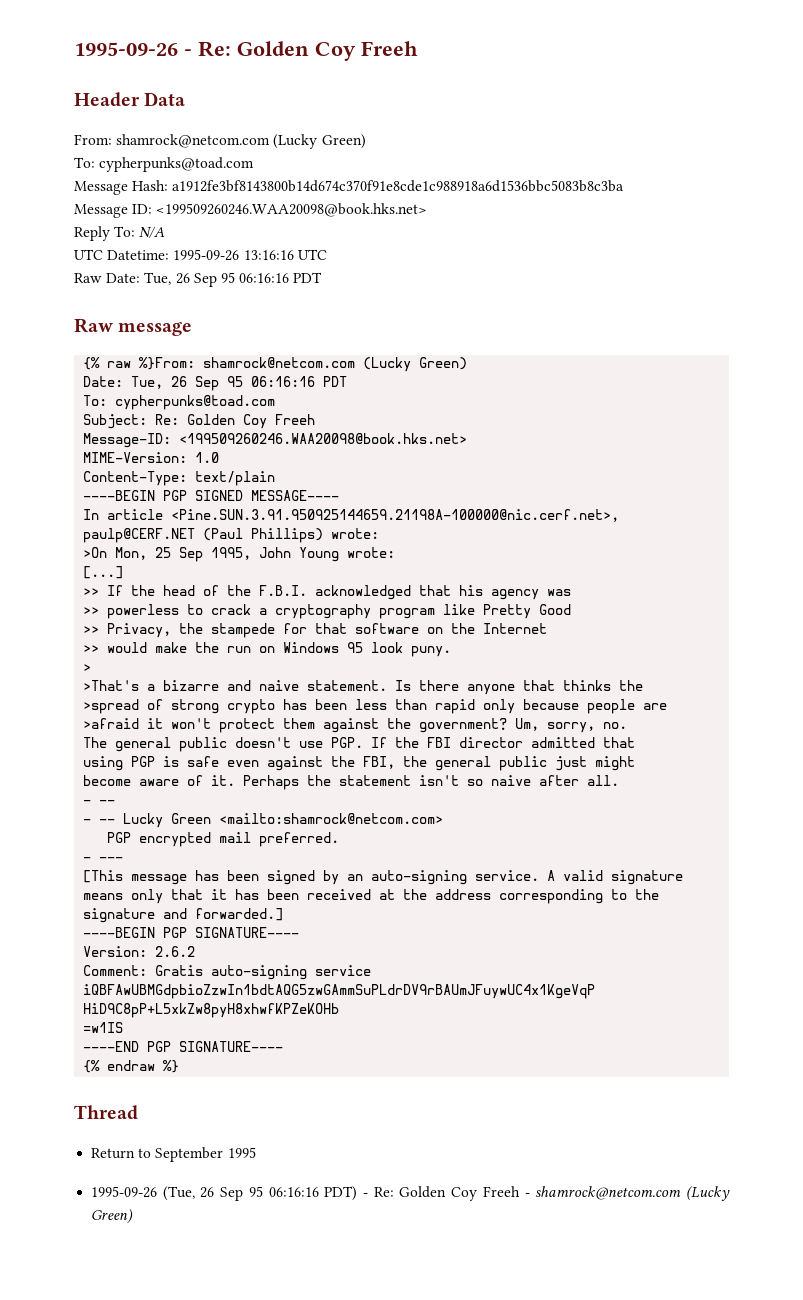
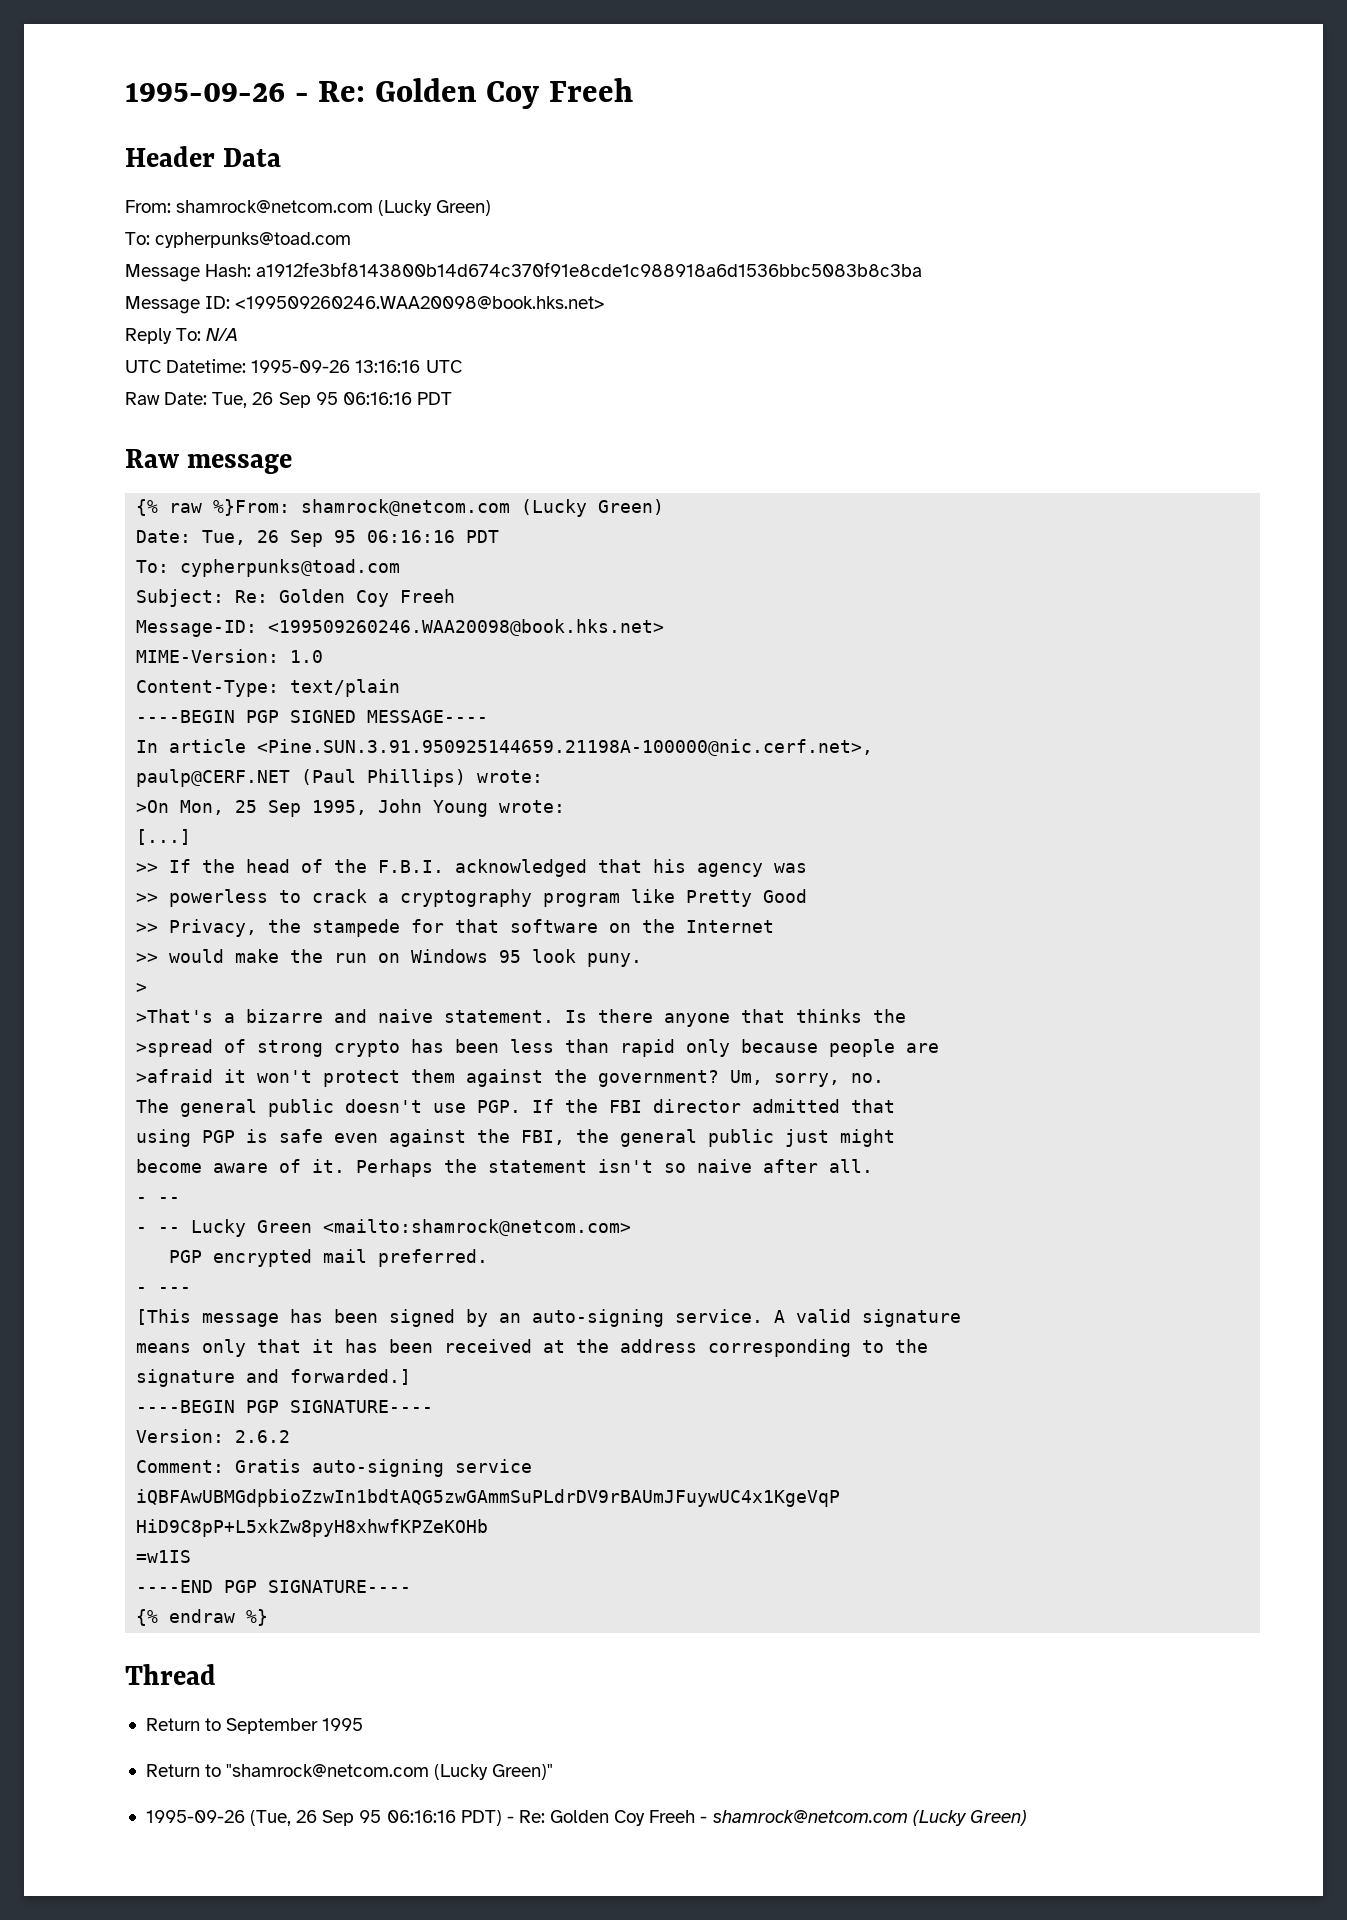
(256, 1152) none -> [145,1764,554,1780] // Return to "shamrock@netcom.com (Lucky Green)"

